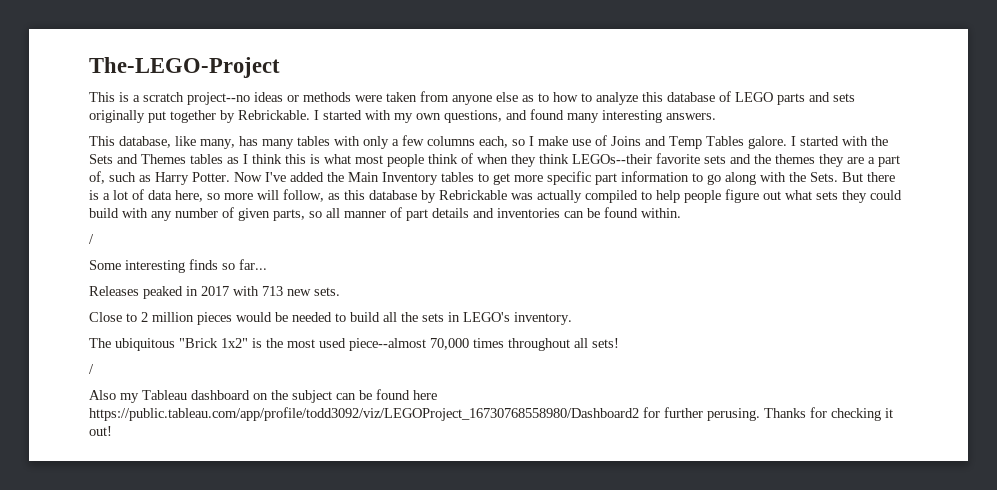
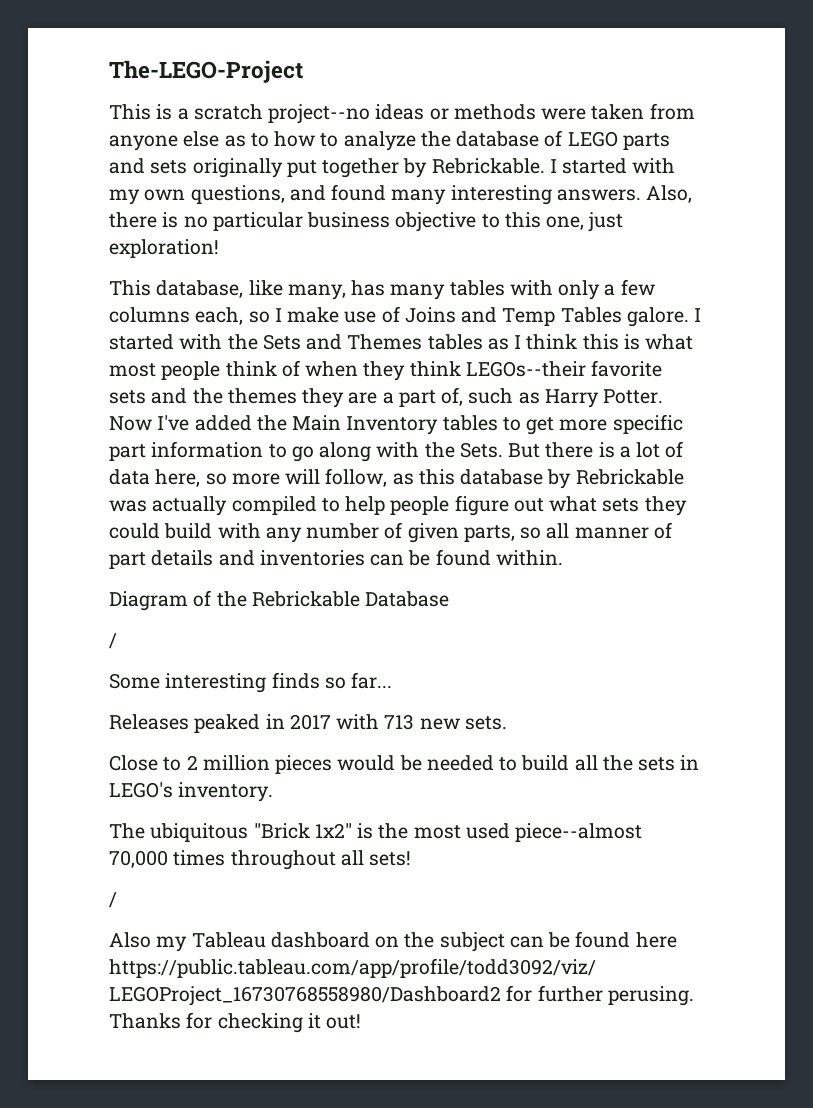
[642,92,663,102] this -> [420,131,451,147] the
(716, 116) none -> [646,185,693,203] [109,212,624,232] [109,239,219,258] Also, there is no particular business objective to this one, just exploration!
(681, 213) none -> [109,590,450,611] // Diagram of the Rebrickable Database

